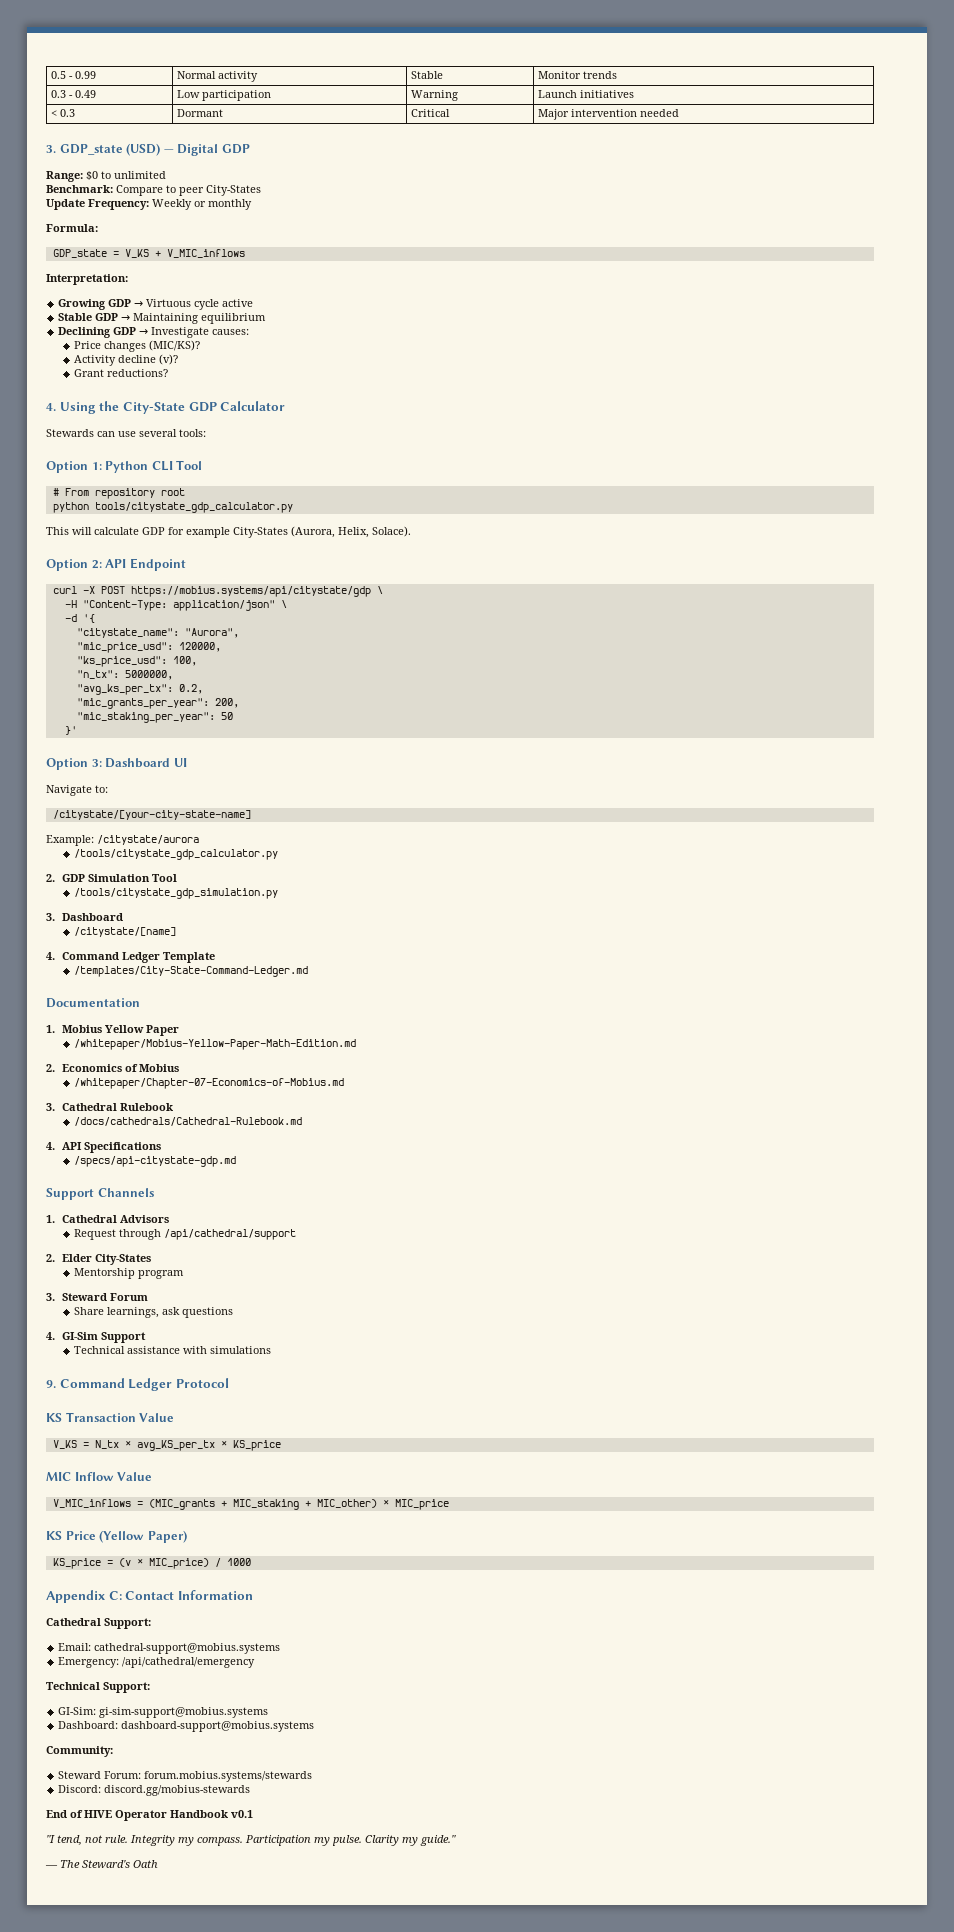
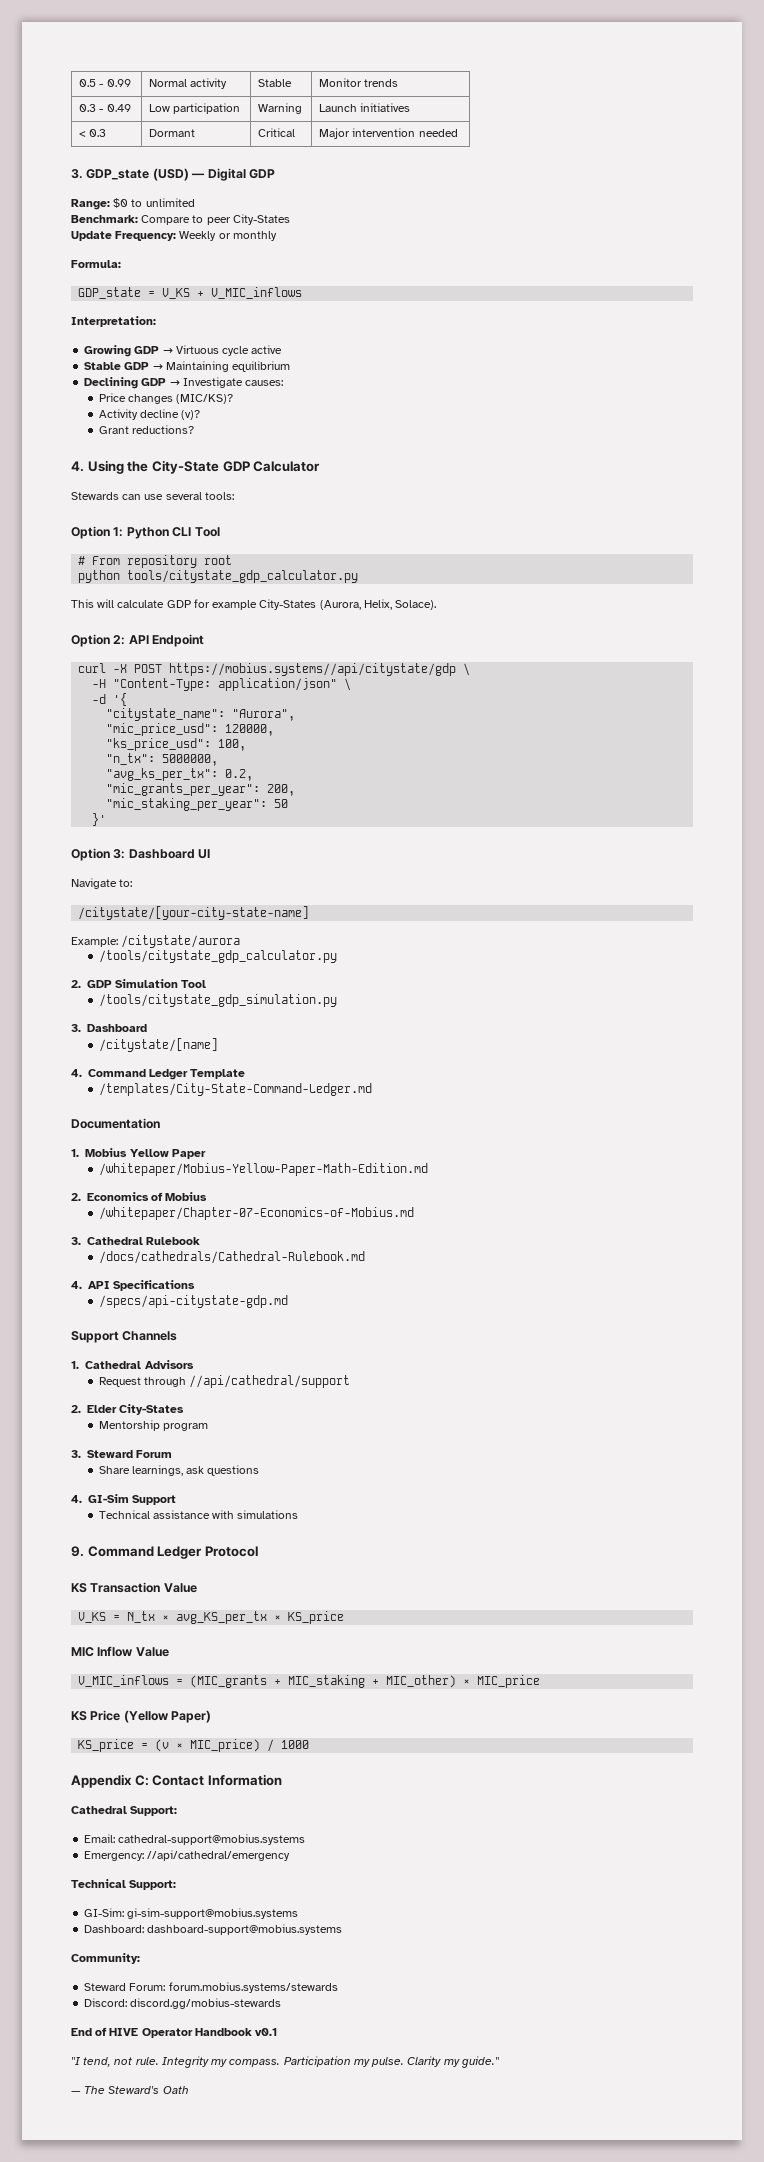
[130,586,371,597] https://mobius.systems/api/citystate/gdp -> [169,663,457,676] https://mobius.systems//api/citystate/gdp
[164,1229,297,1240] /api/cathedral/support -> [189,1375,351,1388] //api/cathedral/support
[122,1657,256,1668] /api/cathedral/emergency -> [147,1850,291,1861] //api/cathedral/emergency

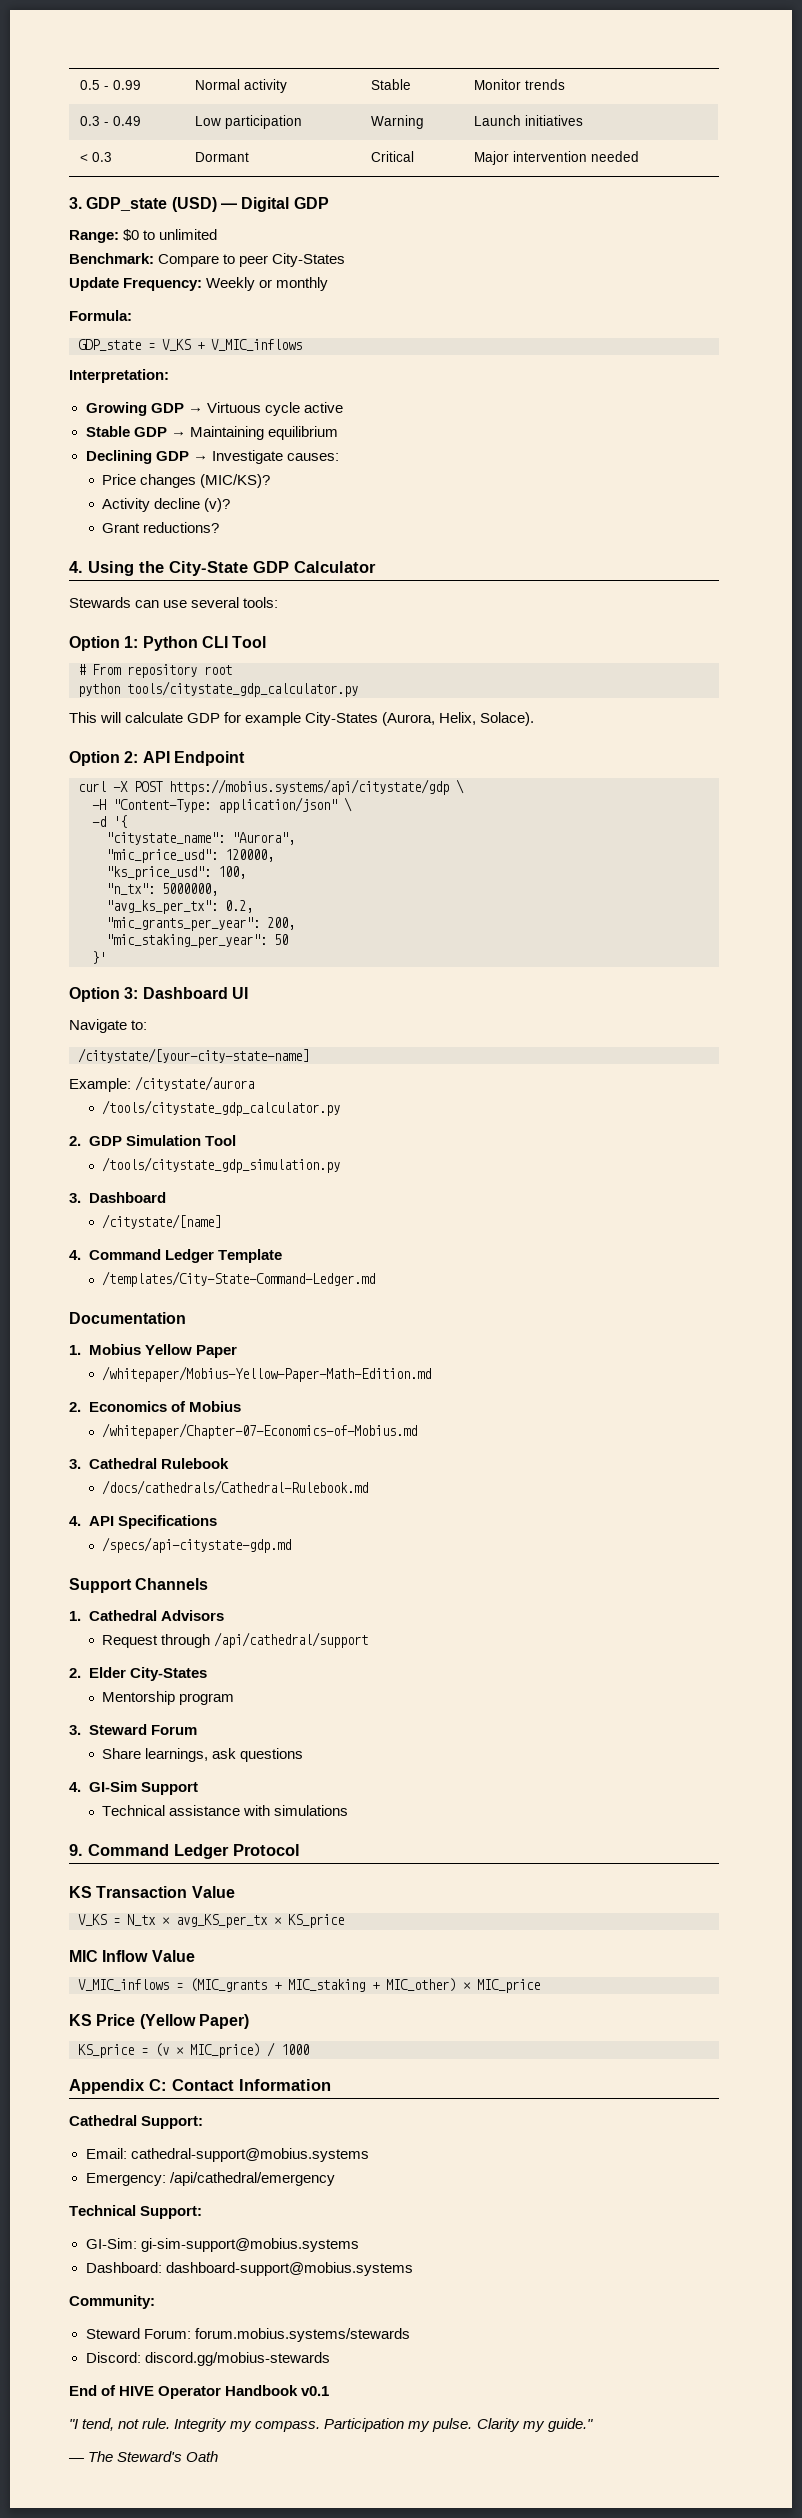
[169,663,457,676] https://mobius.systems//api/citystate/gdp -> [169,779,449,795] https://mobius.systems/api/citystate/gdp
[189,1375,351,1388] //api/cathedral/support -> [214,1632,369,1648] /api/cathedral/support
[147,1850,291,1861] //api/cathedral/emergency -> [169,2172,335,2186] /api/cathedral/emergency

